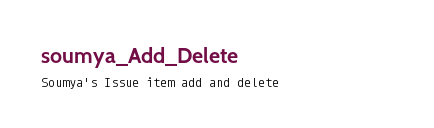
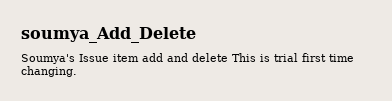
(279, 82) none -> [232,53,354,62] [21,66,77,77] This is trial first time changing.

